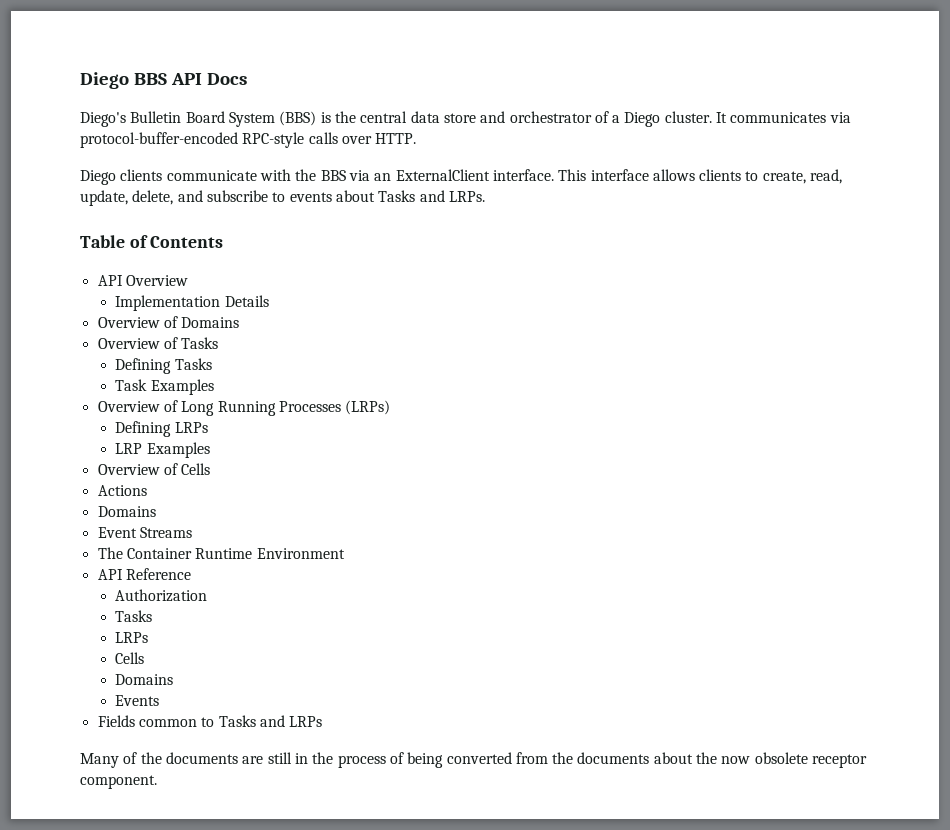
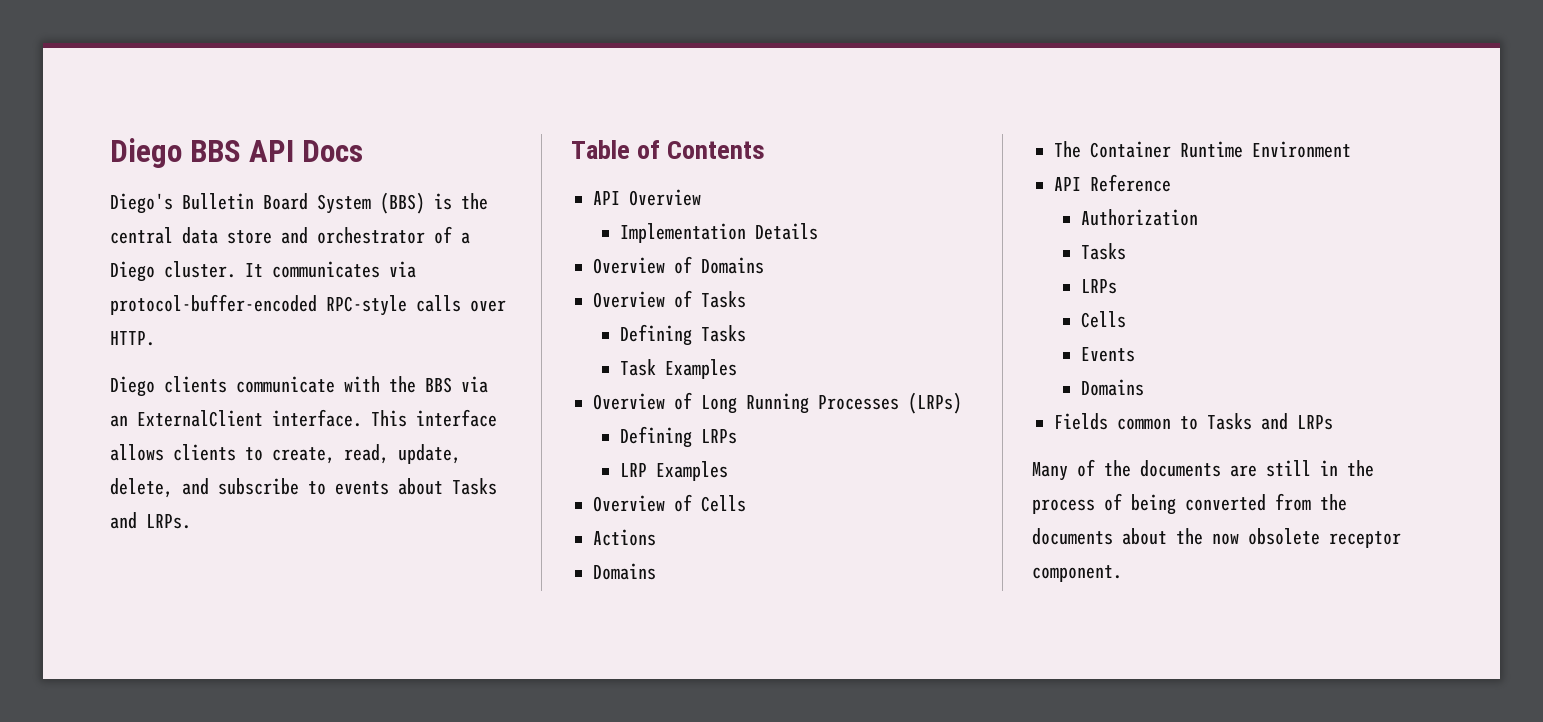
[97,527,192,538] // Event Streams -> (656, 571) none
[115,674,174,685] [115,695,160,706] // Domains // Events -> [1080,347,1135,362] [1080,379,1144,396] // Events // Domains

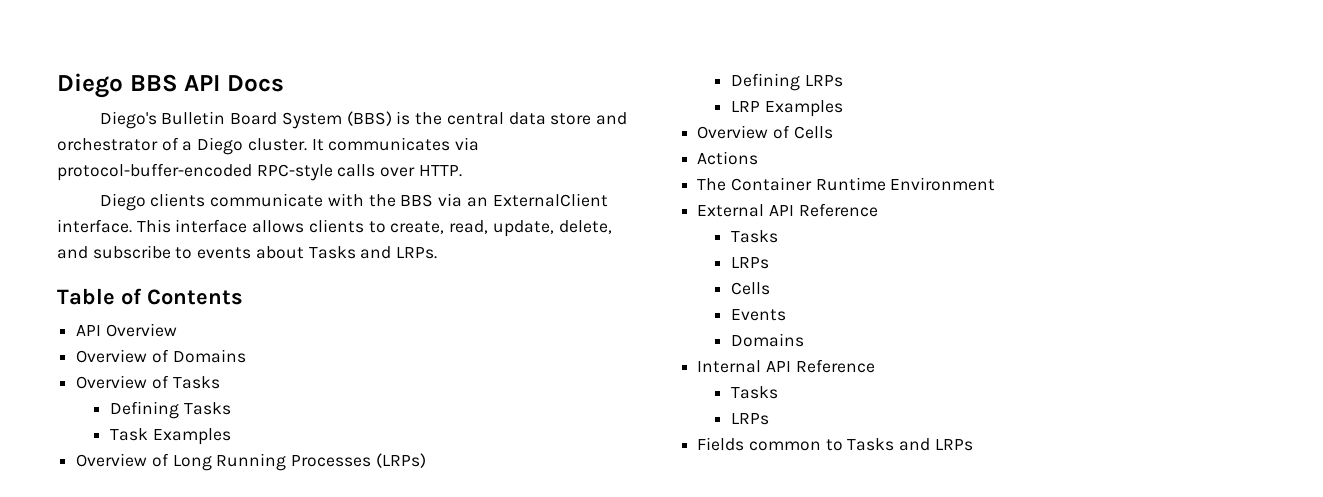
[619,223,818,243] // Implementation Details -> (177, 330) none
[593,563,656,580] // Domains -> (759, 158) none
[1054,174,1171,192] [1080,209,1198,226] API Reference // Authorization -> [697,203,878,217] External API Reference
(1144, 387) none -> [697,359,875,373] [731,386,779,399] [731,413,770,425] // Internal API Reference // Tasks // LRPs
[1032,459,1374,481] [1032,493,1347,515] [1032,528,1401,548] [1032,565,1122,582] // Many of the documents are still in the process of being converted from the documents about the now obsolete receptor component. -> (973, 445) none

